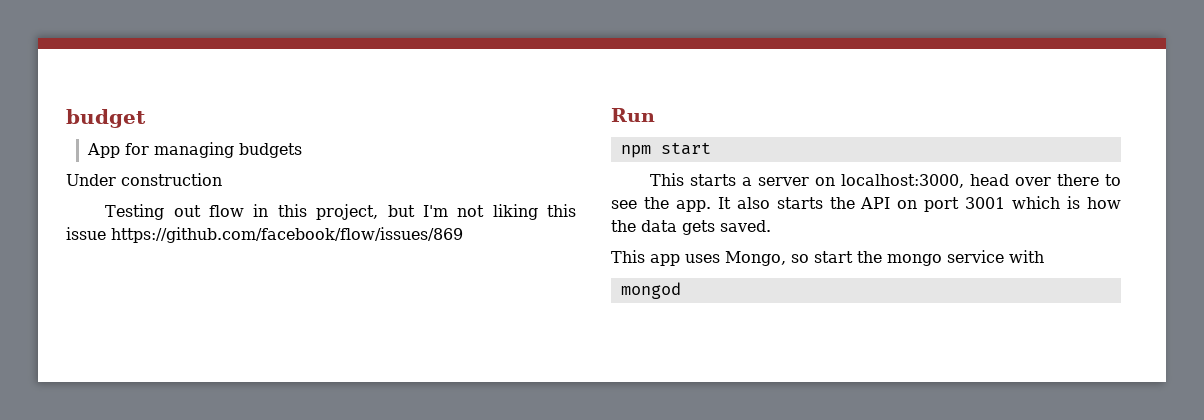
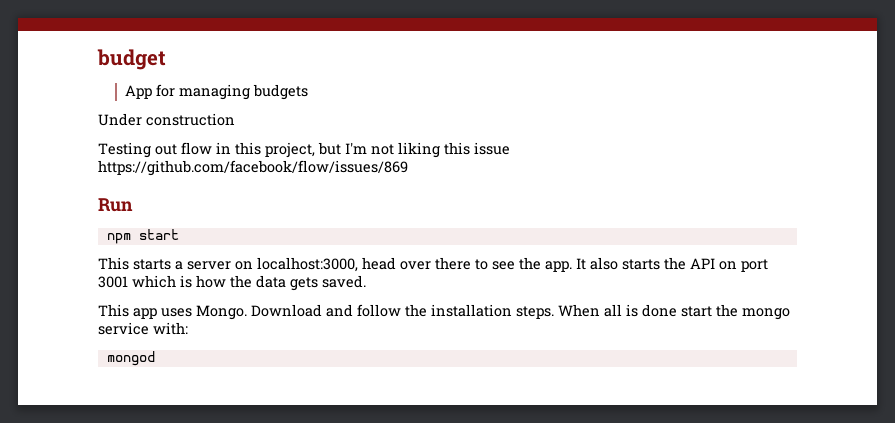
[725,251,809,266] Mongo, so -> [196,304,677,320] Mongo. Download and follow the installation steps. When all is done
[1009,250,1044,263] with -> [153,322,188,335] with:

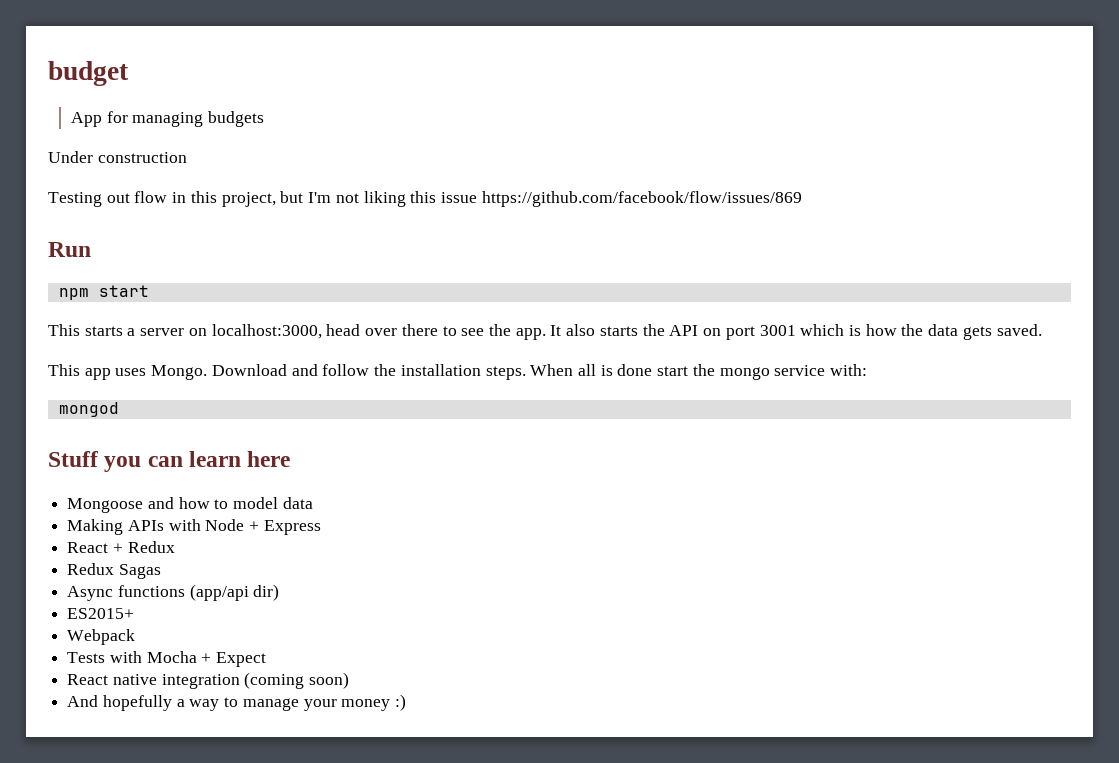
(155, 358) none -> [48,451,291,472] [67,497,313,513] [67,519,321,535] [67,541,175,553] [67,563,161,579] [67,584,280,601] [67,608,135,619] [67,629,136,645] [67,651,267,667] [67,672,350,689] [67,694,407,711] // Stuff you can learn here // Mongoose and how to model data // Making APIs with Node + Express // React + Redux // Redux Sagas // Async functions (app/api dir) // ES2015+ // Webpack // Tests with Mocha + Expect // React native integration (coming soon) // And hopefully a way to manage your money :)

